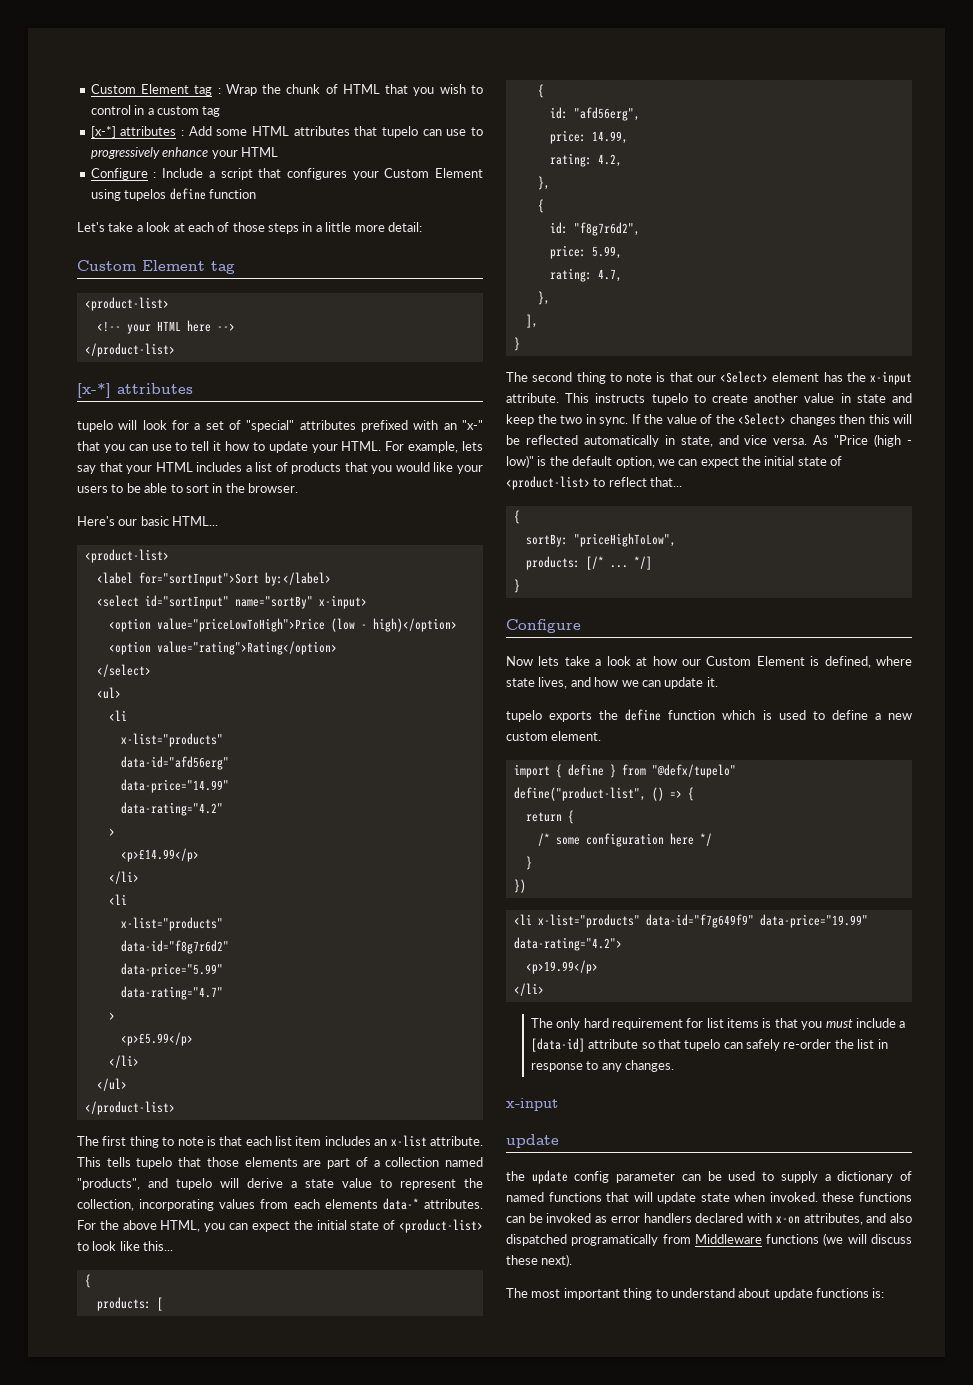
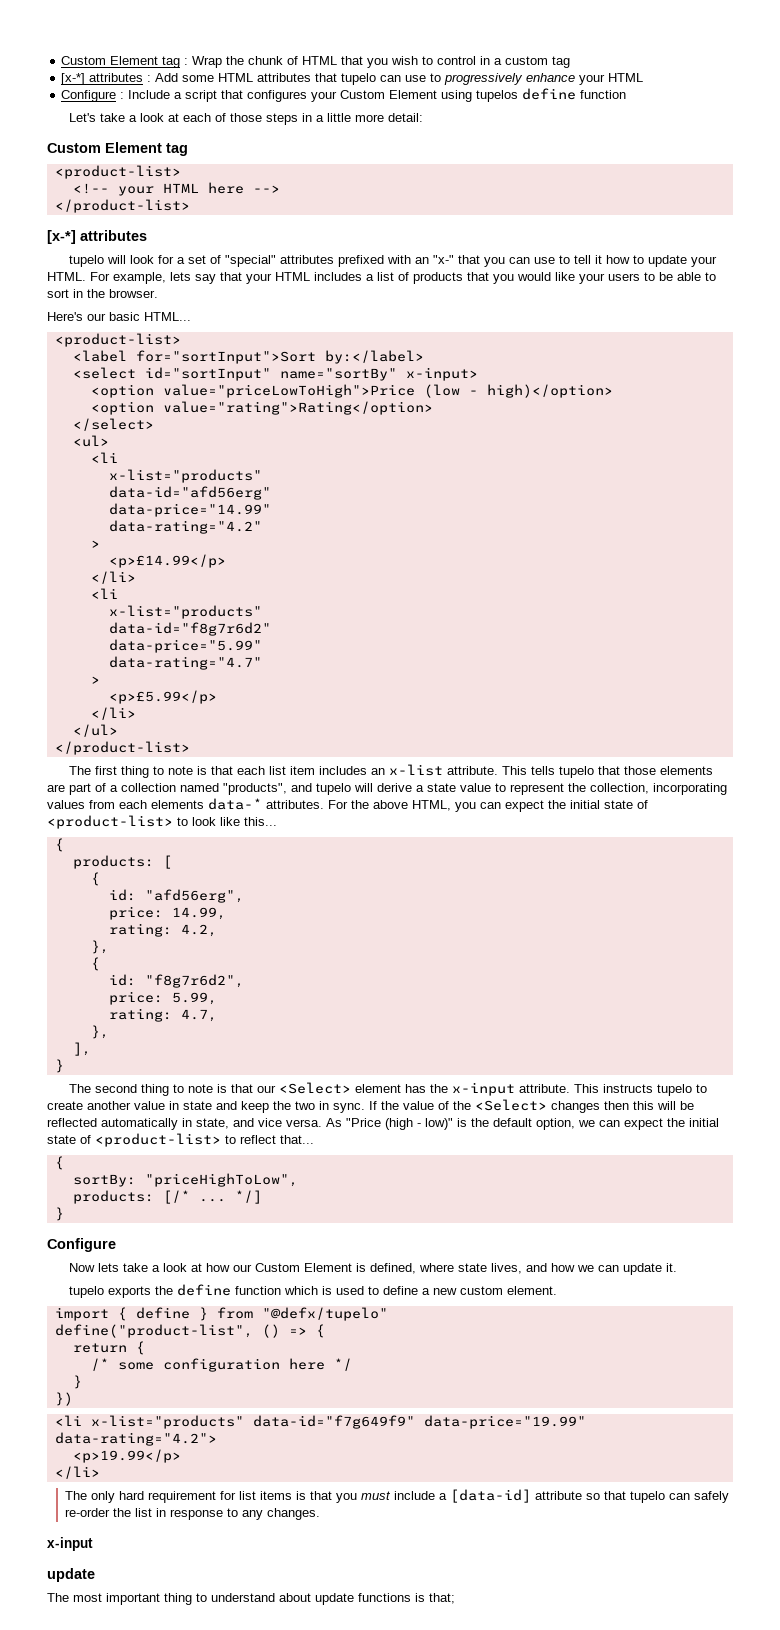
[506,1170,912,1184] [506,1192,912,1204] [506,1213,913,1225] [506,1233,912,1246] [506,1254,573,1267] // the update config parameter can be used to supply a dictionary of named functions that will update state when invoked. these functions can be invoked as error handlers declared with x-on attributes, and also dispatched programatically from Middleware functions (we will discuss these next). -> (95, 1575) none
[872,1288,885,1298] is: -> [415,1593,455,1604] is that;

